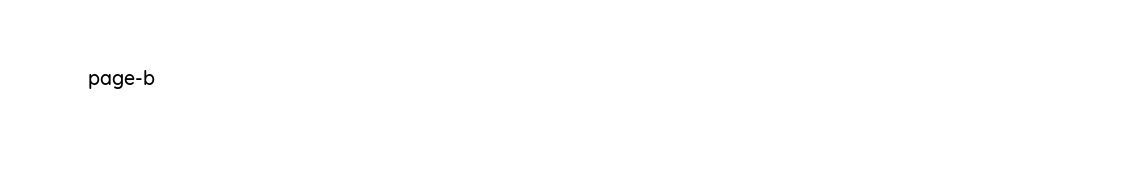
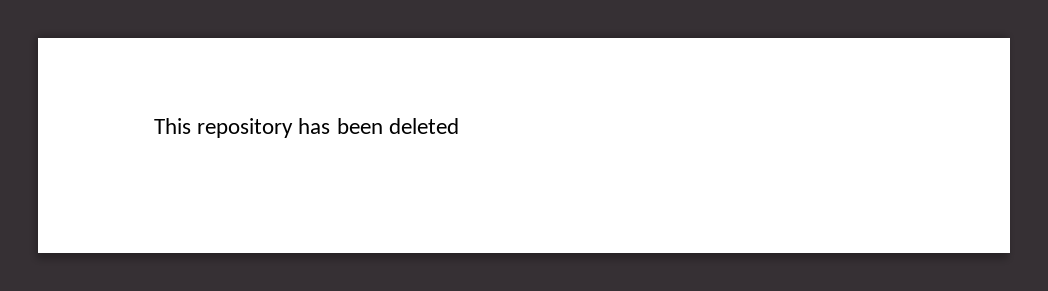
[88,70,155,89] page-b -> [154,118,459,138] This repository has been deleted

